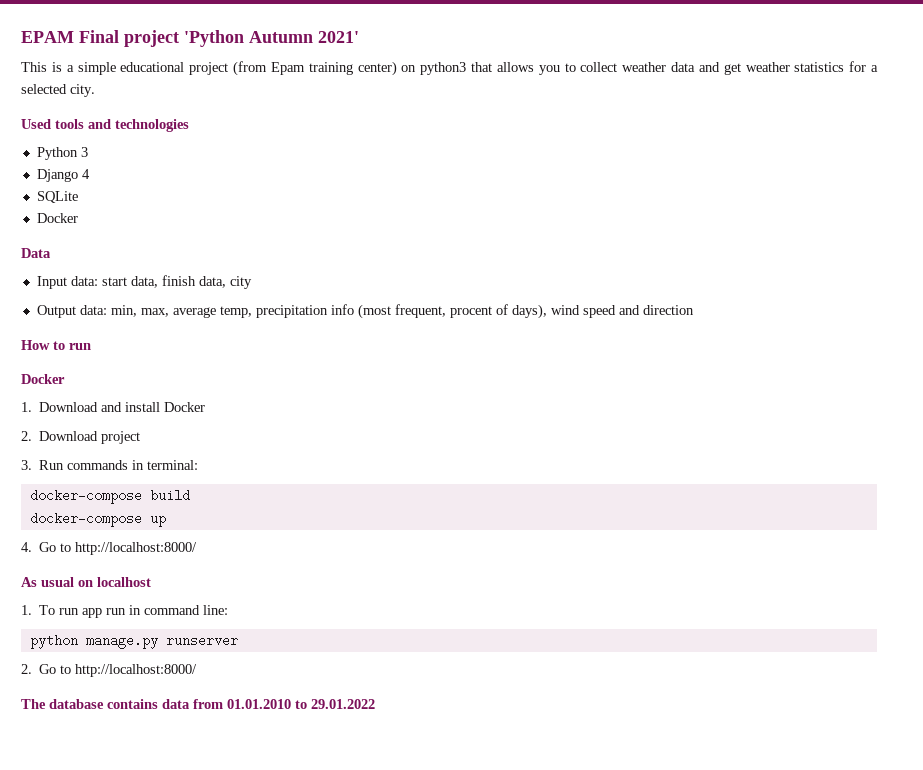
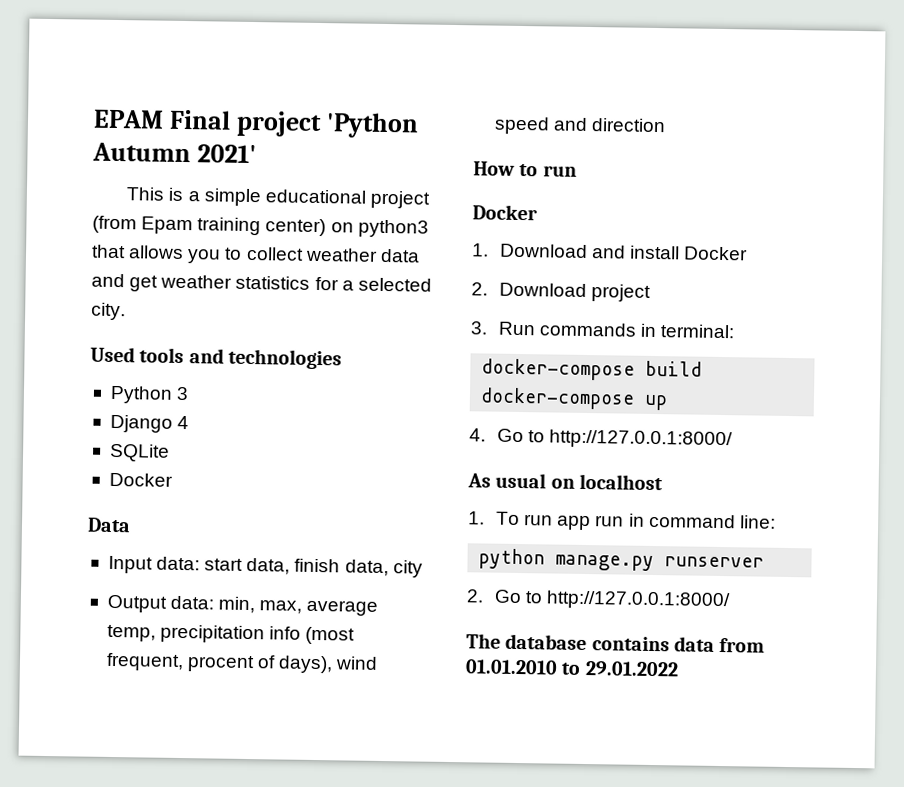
[75,542,198,555] http://localhost:8000/ -> [549,429,734,450] http://127.0.0.1:8000/
[75,664,198,677] http://localhost:8000/ -> [546,590,732,611] http://127.0.0.1:8000/

